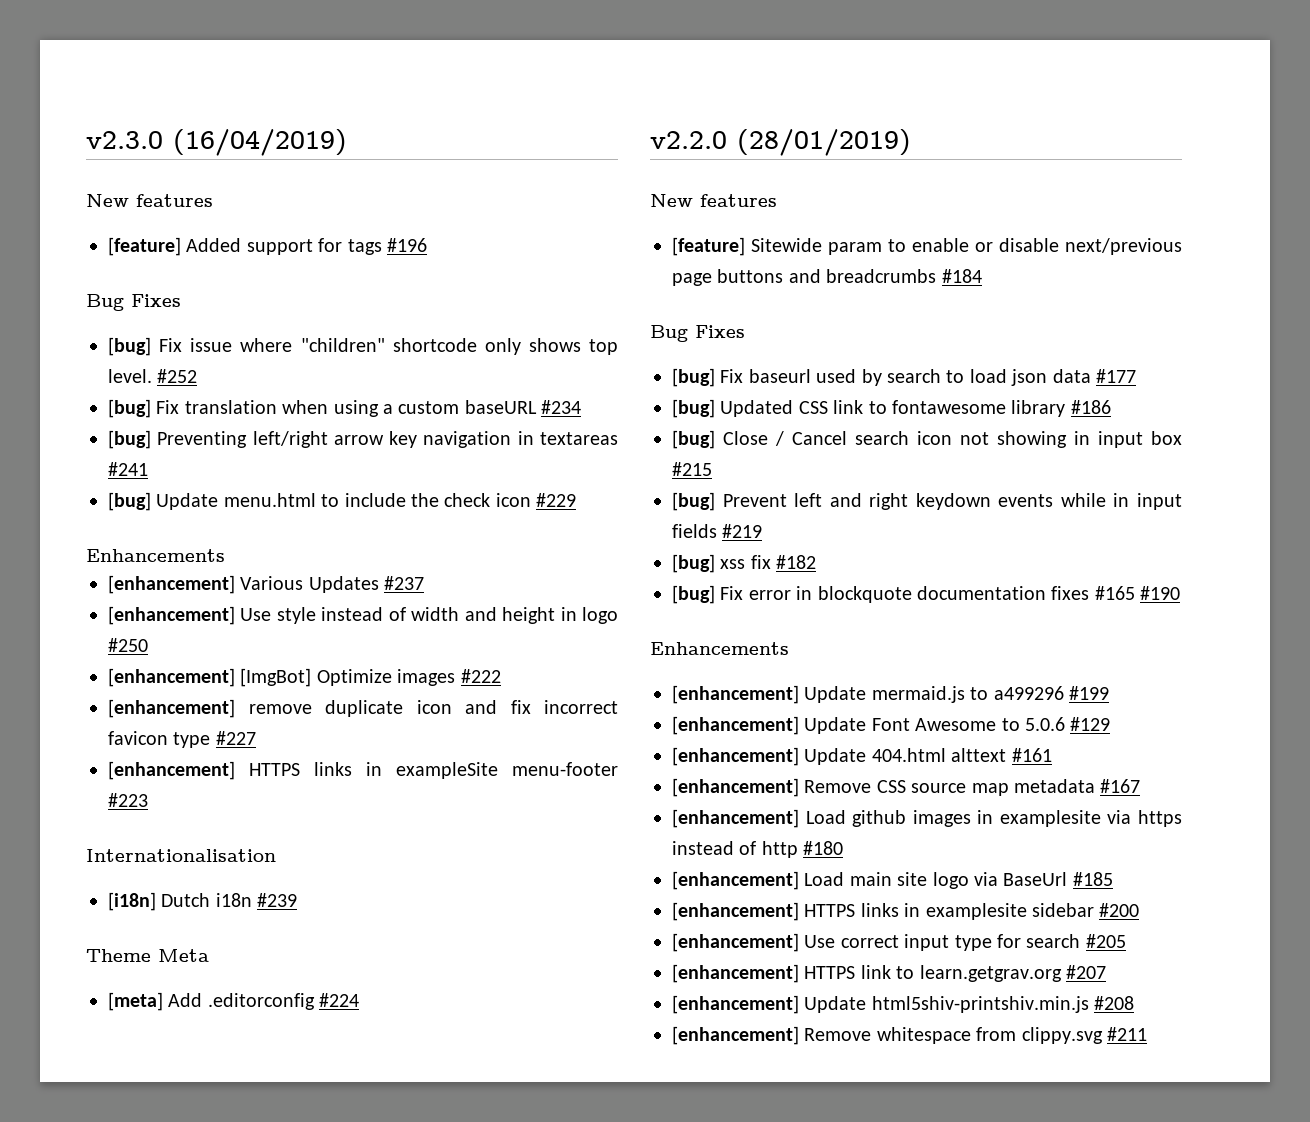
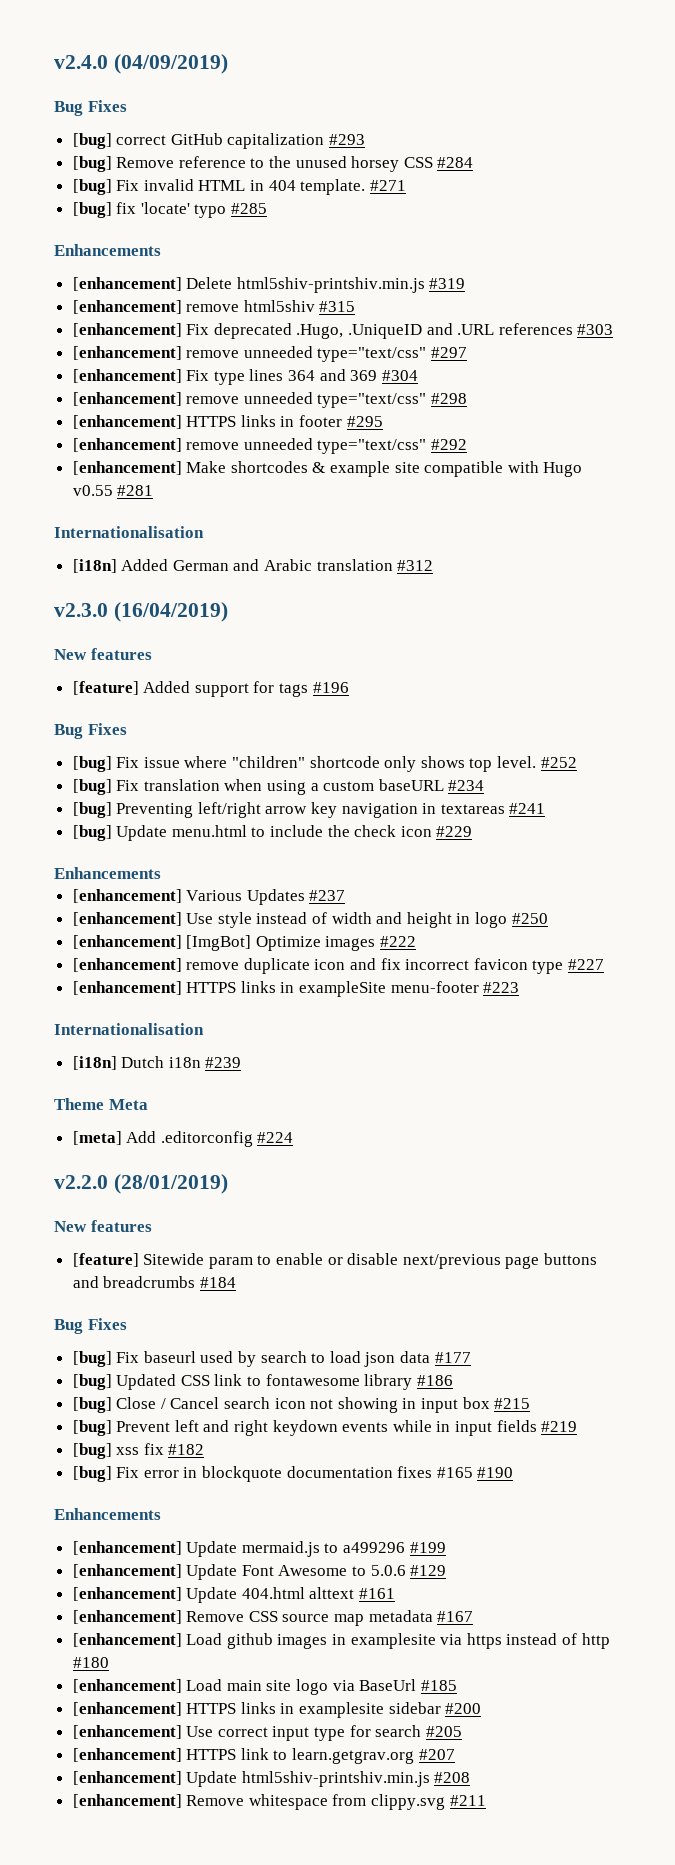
(86, 140) none -> [54,54,228,74] [54,100,127,116] [72,133,366,149] [72,156,474,172] [72,179,406,195] [72,202,268,218] [54,244,161,256] [72,277,466,293] [72,300,356,314] [72,323,614,339] [72,346,468,362] [72,369,418,385] [72,392,468,408] [72,415,383,429] [72,438,468,454] [72,461,583,477] [72,485,154,496] [54,526,204,538] [72,559,434,573] v2.4.0 (04/09/2019) // Bug Fixes // [bug] correct GitHub capitalization #293 // [bug] Remove reference to the unused horsey CSS #284 // [bug] Fix invalid HTML in 404 template. #271 // [bug] fix 'locate' typo #285 // Enhancements // [enhancement] Delete html5shiv-printshiv.min.js #319 // [enhancement] remove html5shiv #315 // [enhancement] Fix deprecated .Hugo, .UniqueID and .URL references #303 // [enhancement] remove unneeded type="text/css" #297 // [enhancement] Fix type lines 364 and 369 #304 // [enhancement] remove unneeded type="text/css" #298 // [enhancement] HTTPS links in footer #295 // [enhancement] remove unneeded type="text/css" #292 // [enhancement] Make shortcodes & example site compatible with Hugo v0.55 #281 // Internationalisation // [i18n] Added German and Arabic translation #312 //

